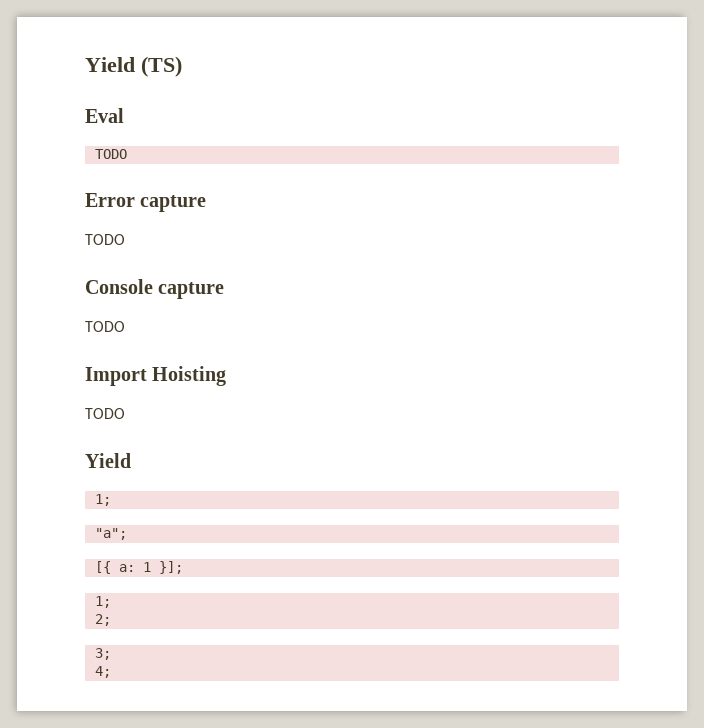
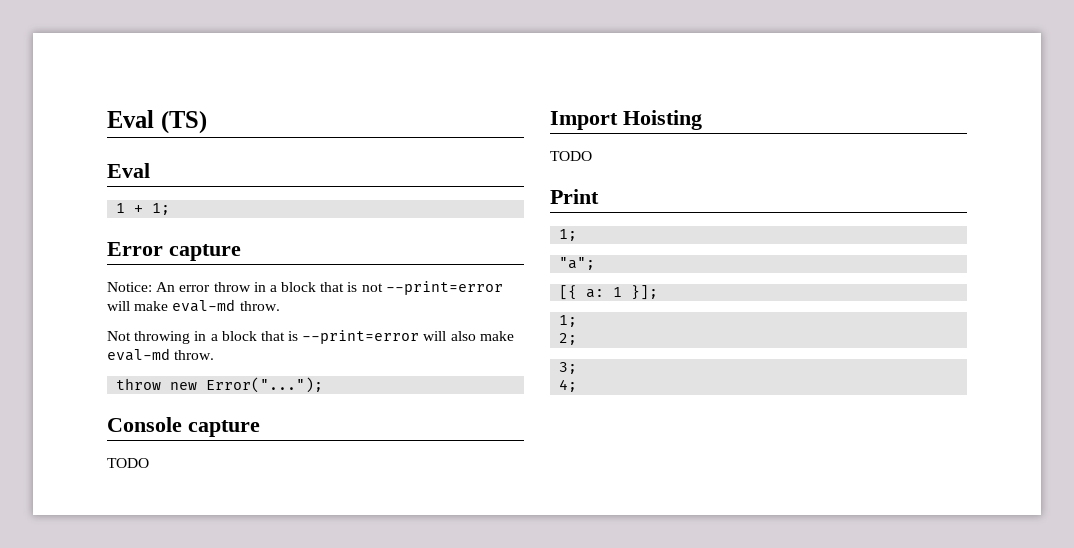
[85,57,135,72] Yield -> [107,110,154,128] Eval
[94,149,127,159] TODO -> [116,203,171,215] 1 + 1;
[85,234,125,245] TODO -> [107,281,503,295] [107,299,280,312] [107,330,514,344] [107,348,215,361] [116,377,324,393] Notice: An error throw in a block that is not --print=error will make eval-md throw. // Not throwing in a block that is --print=error will also make eval-md throw. // throw new Error("...");
[85,453,131,468] Yield -> [550,189,599,204] Print

